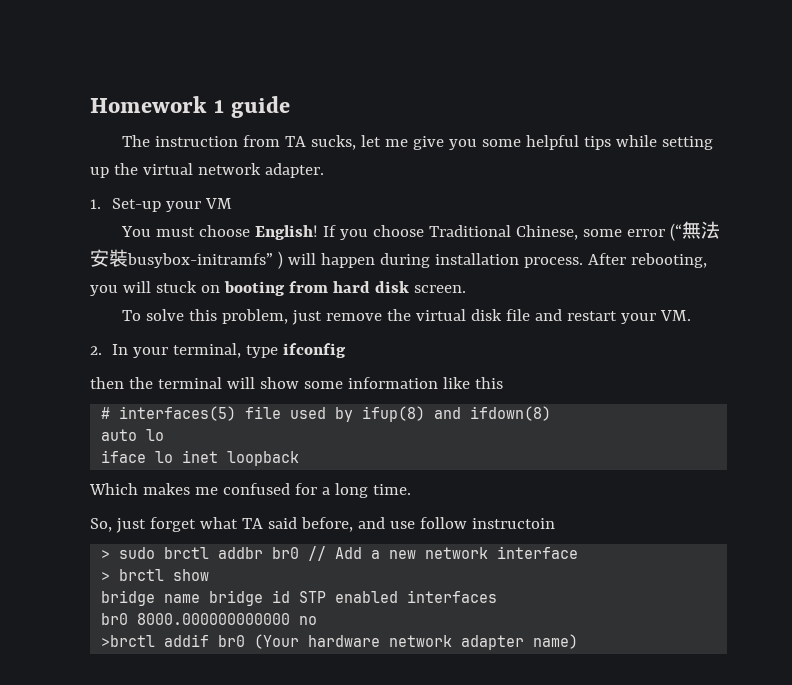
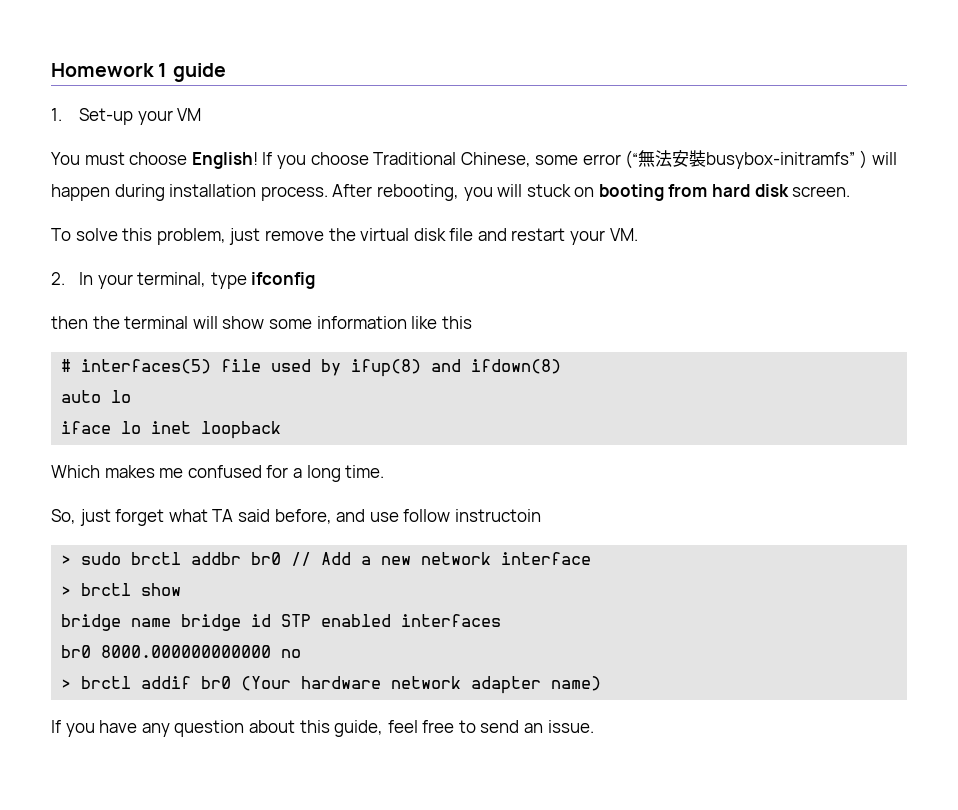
[121,135,713,150] [90,163,324,178] // The instruction from TA sucks, let me give you some helpful tips while setting up the virtual network adapter. -> (226, 72) none
[101,635,156,647] >brctl -> [61,676,132,689] > brctl
(579, 641) none -> [51,720,594,737] // If you have any question about this guide, feel free to send an issue.

